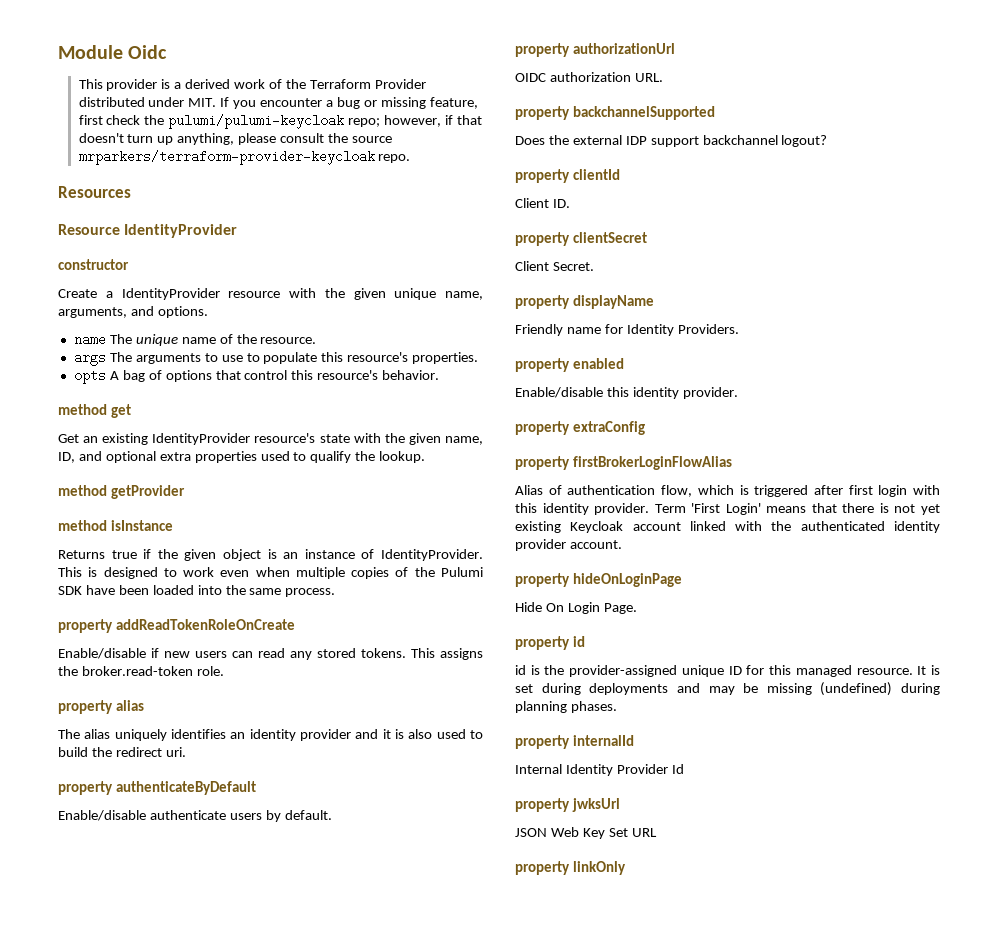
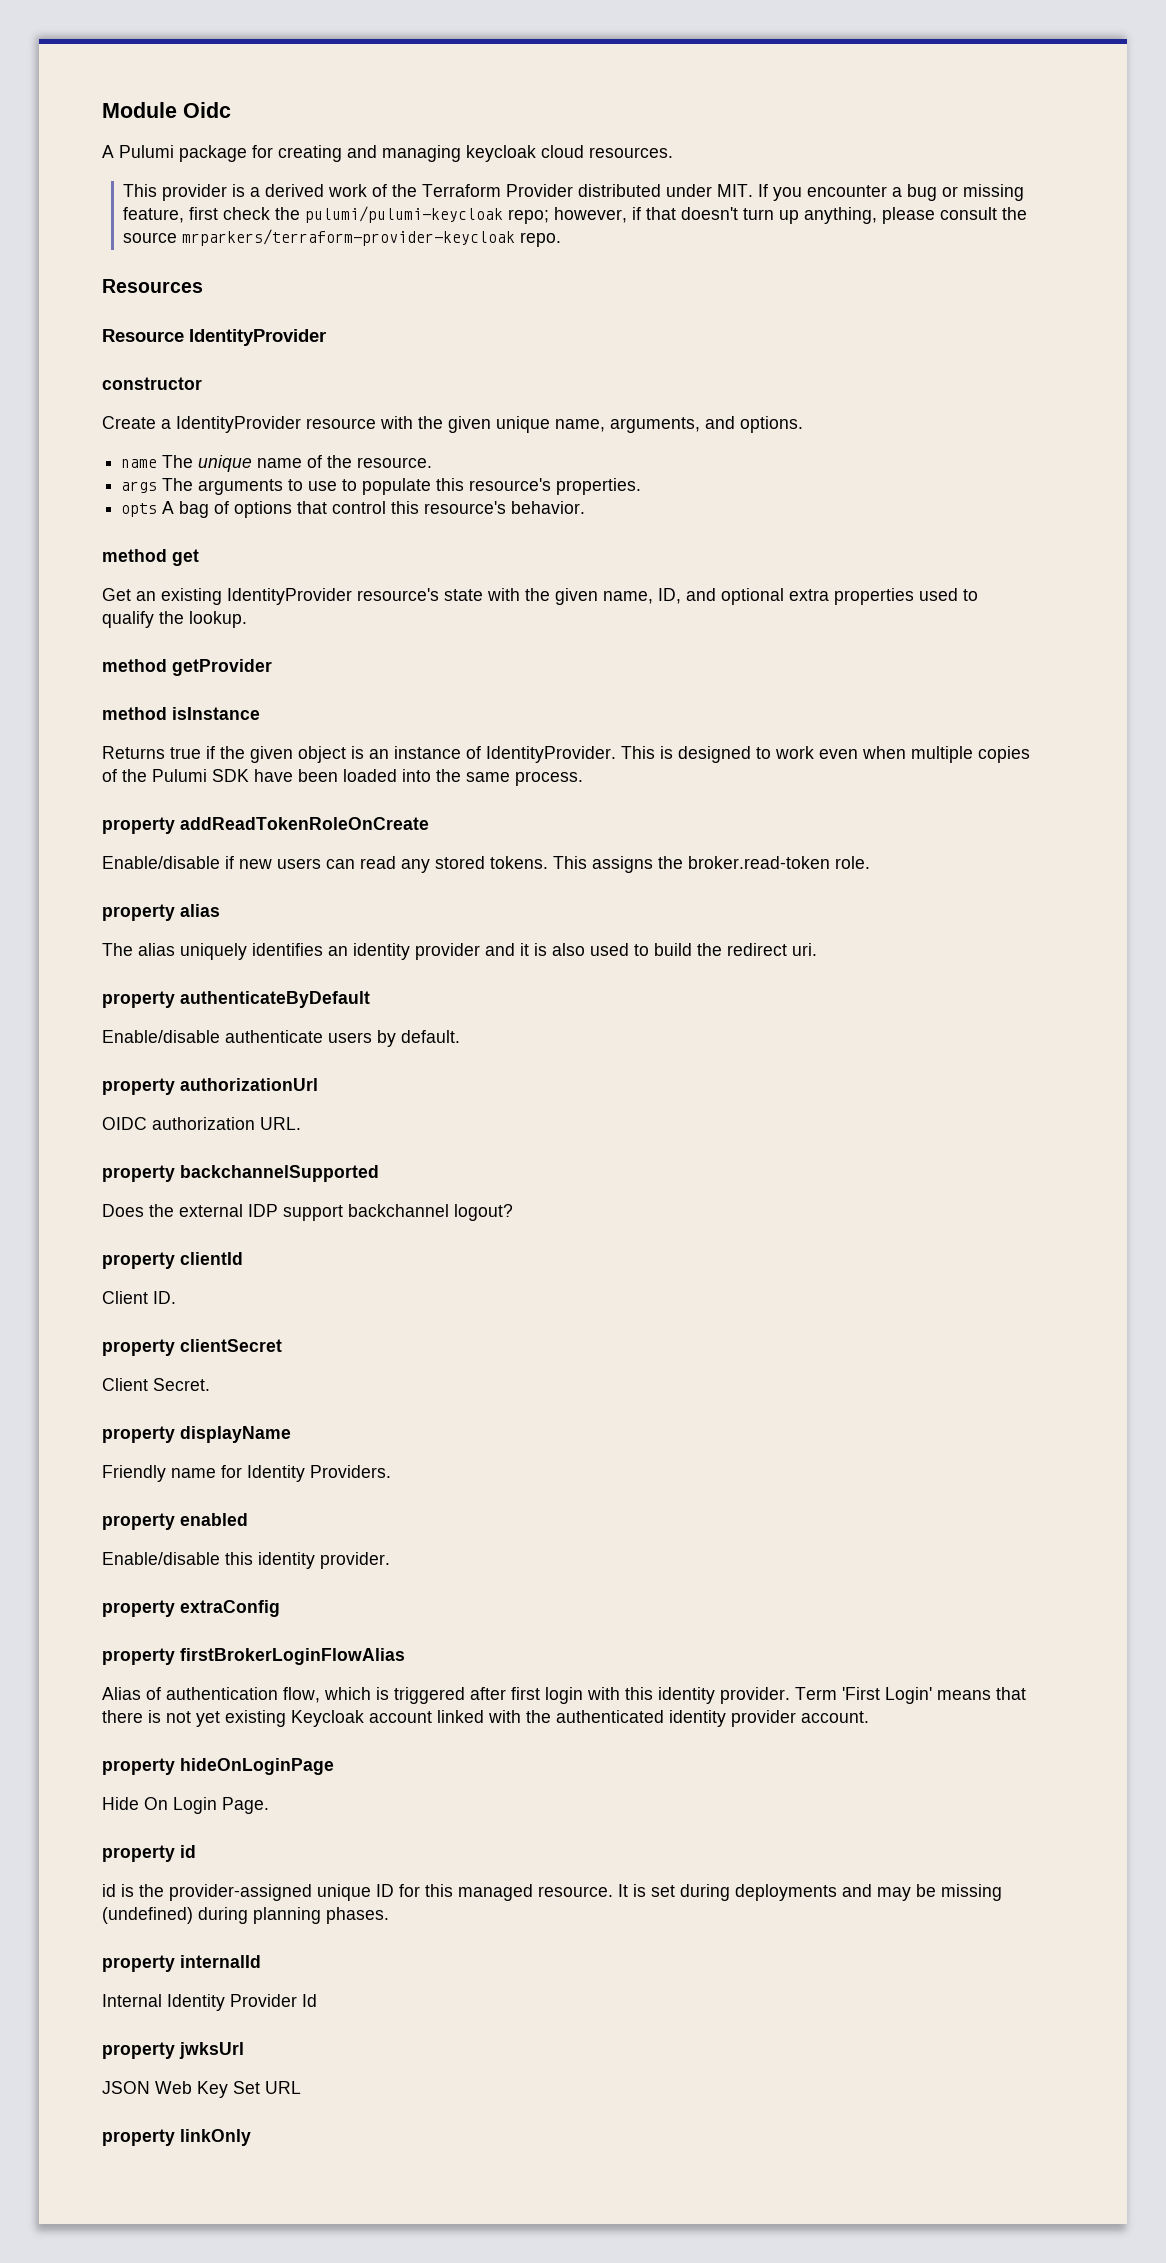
(168, 52) none -> [102,145,673,162] // A Pulumi package for creating and managing keycloak cloud resources.

